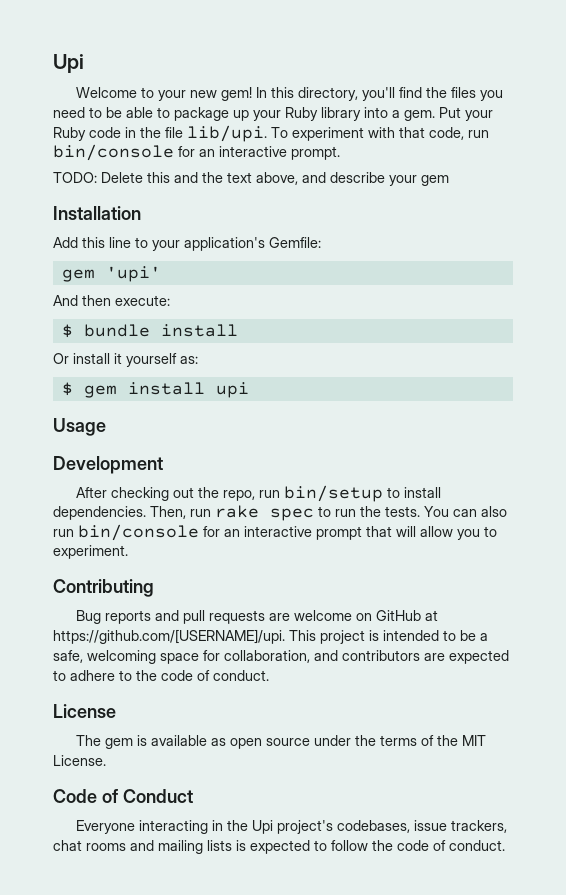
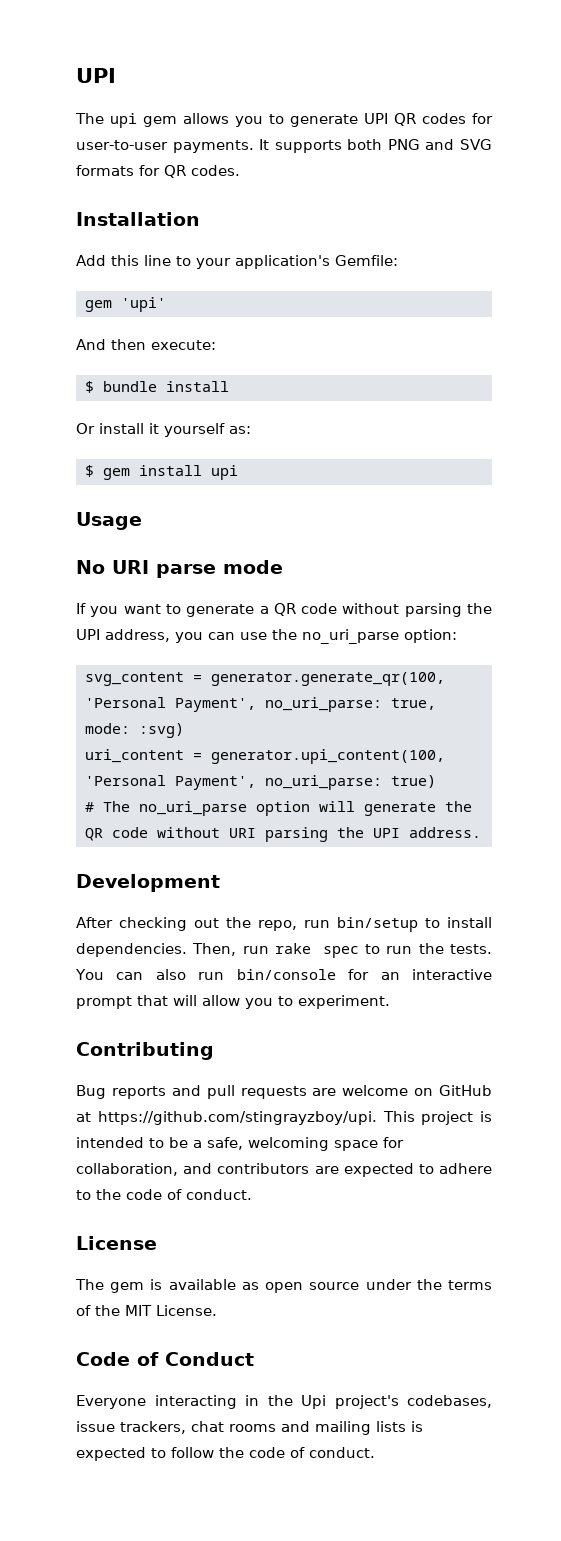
[53,54,84,73] [76,87,504,101] [53,107,493,121] [53,125,489,142] [53,144,340,161] [53,172,449,186] Upi // Welcome to your new gem! In this directory, you'll find the files you need to be able to package up your Ruby library into a gem. Put your Ruby code in the file lib/upi. To experiment with that code, run bin/console for an interactive prompt. // TODO: Delete this and the text above, and describe your gem -> [76,68,116,83] [75,113,493,128] [76,139,493,153] [76,165,240,178] UPI // The upi gem allows you to generate UPI QR codes for user-to-user payments. It supports both PNG and SVG formats for QR codes.
(106, 427) none -> [76,560,283,578] [76,603,493,617] [76,629,457,644] [85,672,445,686] [85,697,436,712] [85,723,184,738] [85,749,445,764] [85,775,436,790] [85,801,472,816] [85,827,481,842] // No URI parse mode // If you want to generate a QR code without parsing the UPI address, you can use the no_uri_parse option: // svg_content = generator.generate_qr(100, 'Personal Payment', no_uri_parse: true, mode: :svg) // uri_content = generator.upi_content(100, 'Personal Payment', no_uri_parse: true) // # The no_uri_parse option will generate the QR code without URI parsing the UPI address.
[53,629,285,644] https://github.com/[USERNAME]/upi. -> [97,1111,377,1125] https://github.com/stingrayzboy/upi.

